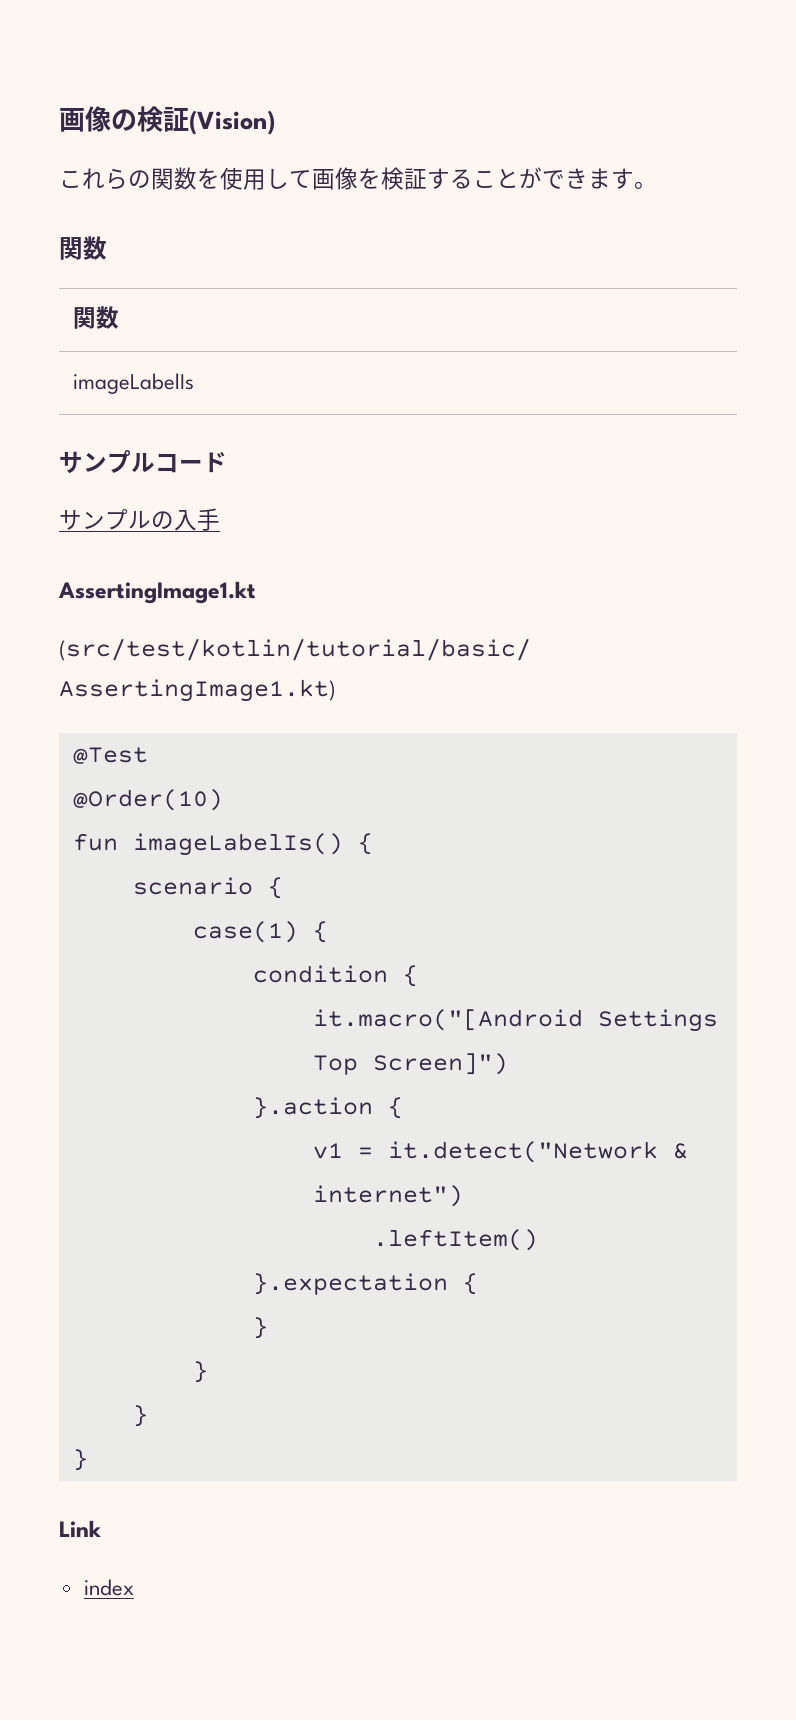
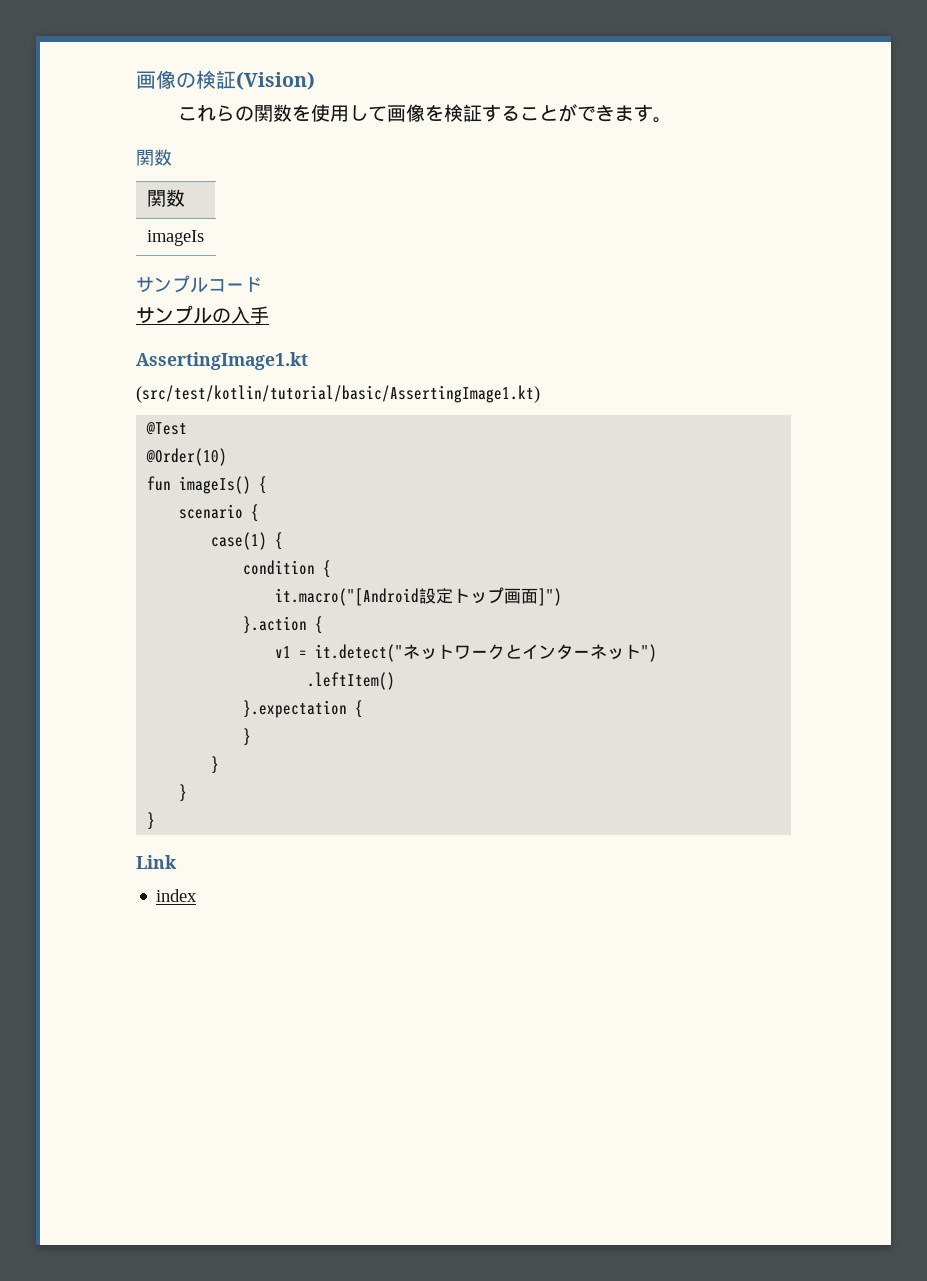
[72,373,194,394] imageLabelIs -> [146,230,204,246] imageIs
[132,833,343,856] imageLabelIs() -> [179,476,252,494] imageIs()
[597,1009,718,1032] [312,1053,508,1075] Settings Top Screen]") -> [419,587,563,606] 設定トップ画面]")
[387,1141,688,1163] [312,1185,463,1207] it.detect("Network & internet") -> [315,644,658,662] it.detect("ネットワークとインターネット")

